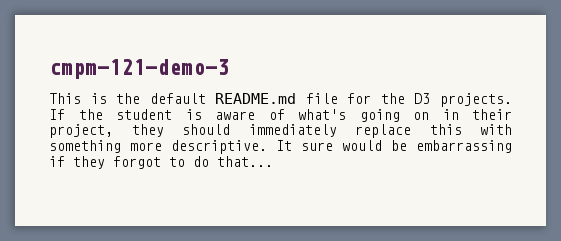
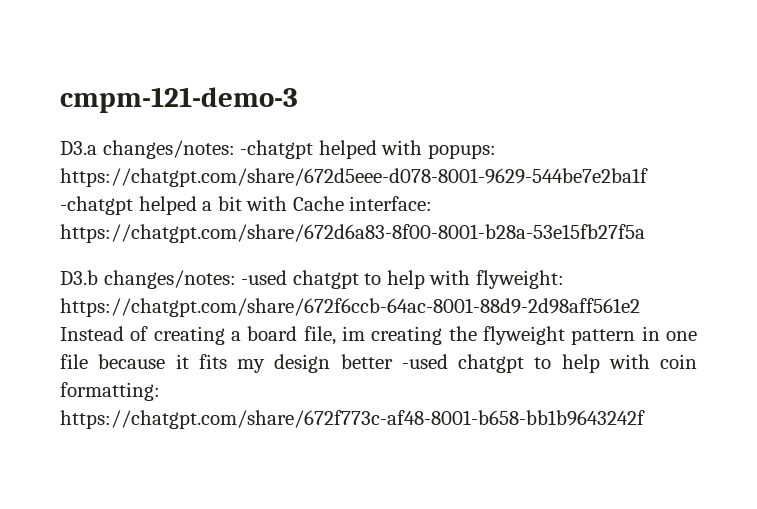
[49,93,512,107] [49,109,512,122] [49,124,512,138] [49,140,512,154] [49,156,273,169] This is the default README.md file for the D3 projects. If the student is aware of what's going on in their project, they should immediately replace this with something more descriptive. It sure would be embarrassing if they forgot to do that... -> [60,140,496,159] [60,168,648,187] [60,196,433,215] [60,224,645,243] [60,270,564,289] [60,298,640,317] [60,326,697,345] [60,354,697,373] [60,382,160,401] [60,410,645,429] D3.a changes/notes: -chatgpt helped with popups: https://chatgpt.com/share/672d5eee-d078-8001-9629-544be7e2ba1f -chatgpt helped a bit with Cache interface: https://chatgpt.com/share/672d6a83-8f00-8001-b28a-53e15fb27f5a // D3.b changes/notes: -used chatgpt to help with flyweight: https://chatgpt.com/share/672f6ccb-64ac-8001-88d9-2d98aff561e2 Instead of creating a board file, im creating the flyweight pattern in one file because it fits my design better -used chatgpt to help with coin formatting: https://chatgpt.com/share/672f773c-af48-8001-b658-bb1b9643242f

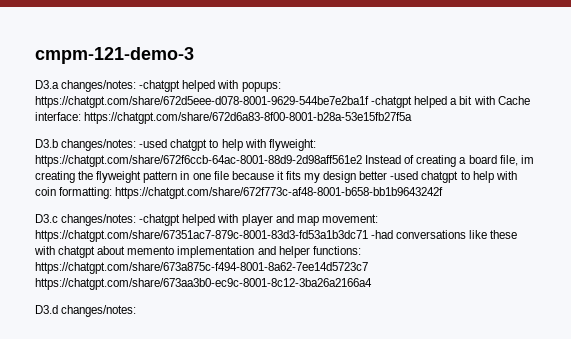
(645, 419) none -> [35,214,378,226] [35,230,518,242] [34,246,361,258] [35,262,368,274] [35,278,372,290] [35,305,137,317] // D3.c changes/notes: -chatgpt helped with player and map movement: https://chatgpt.com/share/67351ac7-879c-8001-83d3-fd53a1b3dc71 -had conversations like these with chatgpt about memento implementation and helper functions: https://chatgpt.com/share/673a875c-f494-8001-8a62-7ee14d5723c7 https://chatgpt.com/share/673aa3b0-ec9c-8001-8c12-3ba26a2166a4 // D3.d changes/notes:

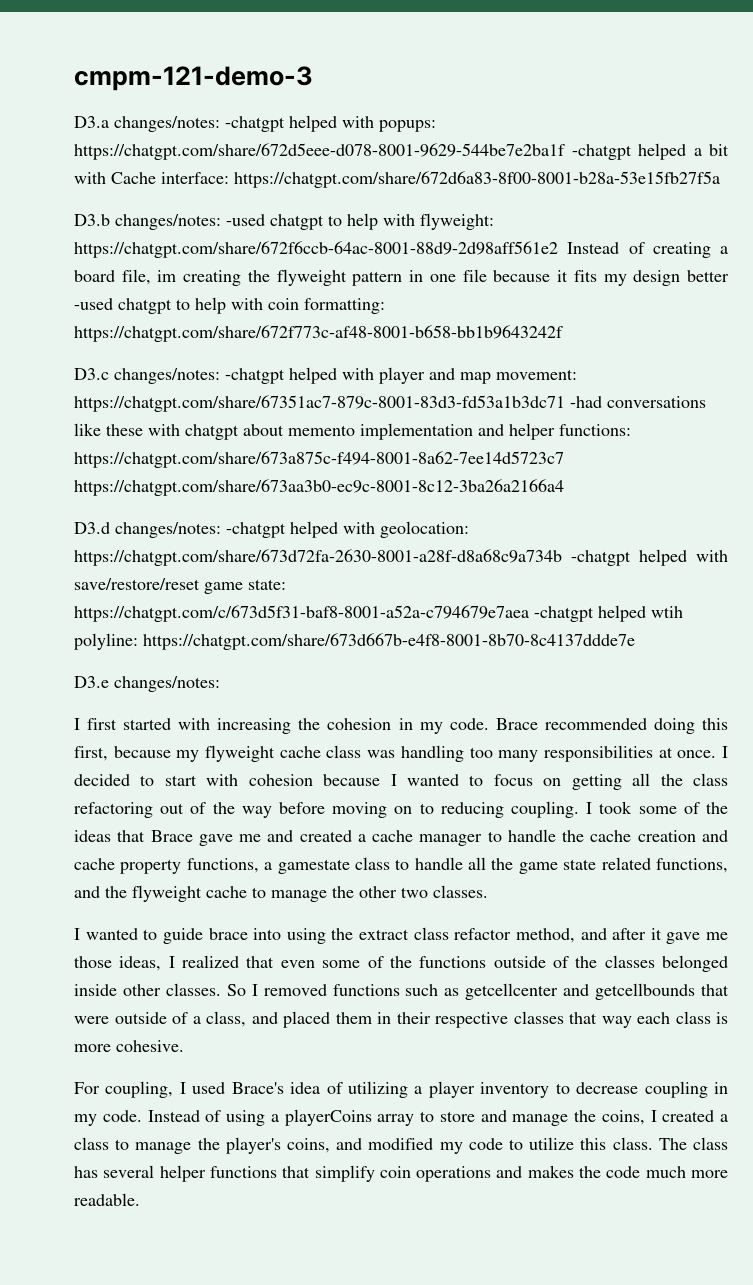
(137, 311) none -> [226,521,469,538] [74,549,728,566] [74,578,286,594] [74,605,683,622] [74,633,635,650] [74,676,220,692] [74,718,729,734] [74,745,729,762] [74,773,729,790] [74,801,729,818] [74,829,728,846] [74,857,728,874] [74,885,488,902] [74,927,728,944] [74,955,728,972] [74,983,729,1000] [74,1011,728,1028] [74,1040,184,1052] [74,1081,729,1098] [74,1109,728,1126] [74,1137,728,1154] [74,1165,728,1182] [74,1193,140,1206] -chatgpt helped with geolocation: https://chatgpt.com/share/673d72fa-2630-8001-a28f-d8a68c9a734b -chatgpt helped with save/restore/reset game state: https://chatgpt.com/c/673d5f31-baf8-8001-a52a-c794679e7aea -chatgpt helped wtih polyline: https://chatgpt.com/share/673d667b-e4f8-8001-8b70-8c4137ddde7e // D3.e changes/notes: // I first started with increasing the cohesion in my code. Brace recommended doing this first, because my flyweight cache class was handling too many responsibilities at once. I decided to start with cohesion because I wanted to focus on getting all the class refactoring out of the way before moving on to reducing coupling. I took some of the ideas that Brace gave me and created a cache manager to handle the cache creation and cache property functions, a gamestate class to handle all the game state related functions, and the flyweight cache to manage the other two classes. // I wanted to guide brace into using the extract class refactor method, and after it gave me those ideas, I realized that even some of the functions outside of the classes belonged inside other classes. So I removed functions such as getcellcenter and getcellbounds that were outside of a class, and placed them in their respective classes that way each class is more cohesive. // For coupling, I used Brace's idea of utilizing a player inventory to decrease coupling in my code. Instead of using a playerCoins array to store and manage the coins, I created a class to manage the player's coins, and modified my code to utilize this class. The class has several helper functions that simplify coin operations and makes the code much more readable.

